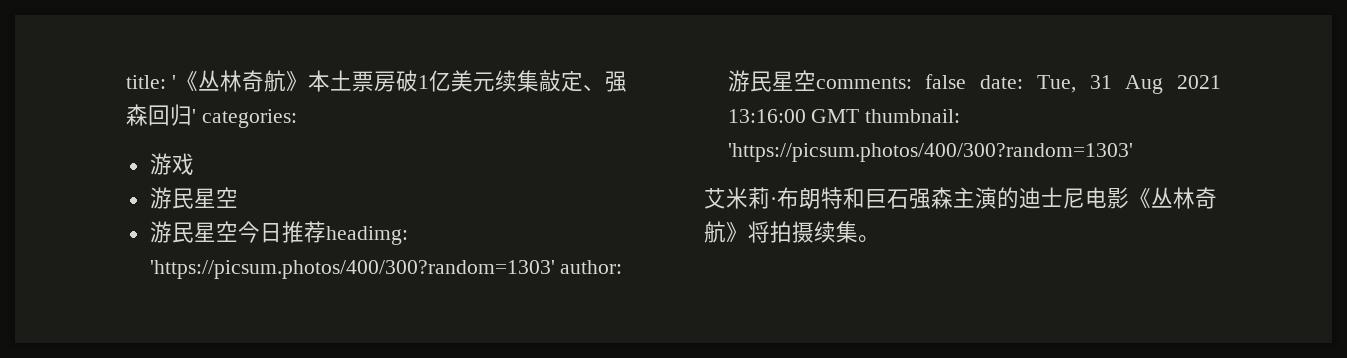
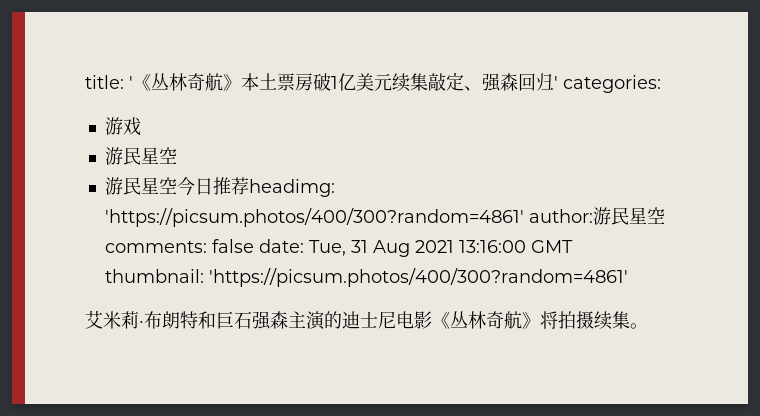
[149,260,555,279] 'https://picsum.photos/400/300?random=1303' -> [104,208,524,227] 'https://picsum.photos/400/300?random=4861'
[727,143,1133,162] 'https://picsum.photos/400/300?random=1303' -> [208,268,628,287] 'https://picsum.photos/400/300?random=4861'

